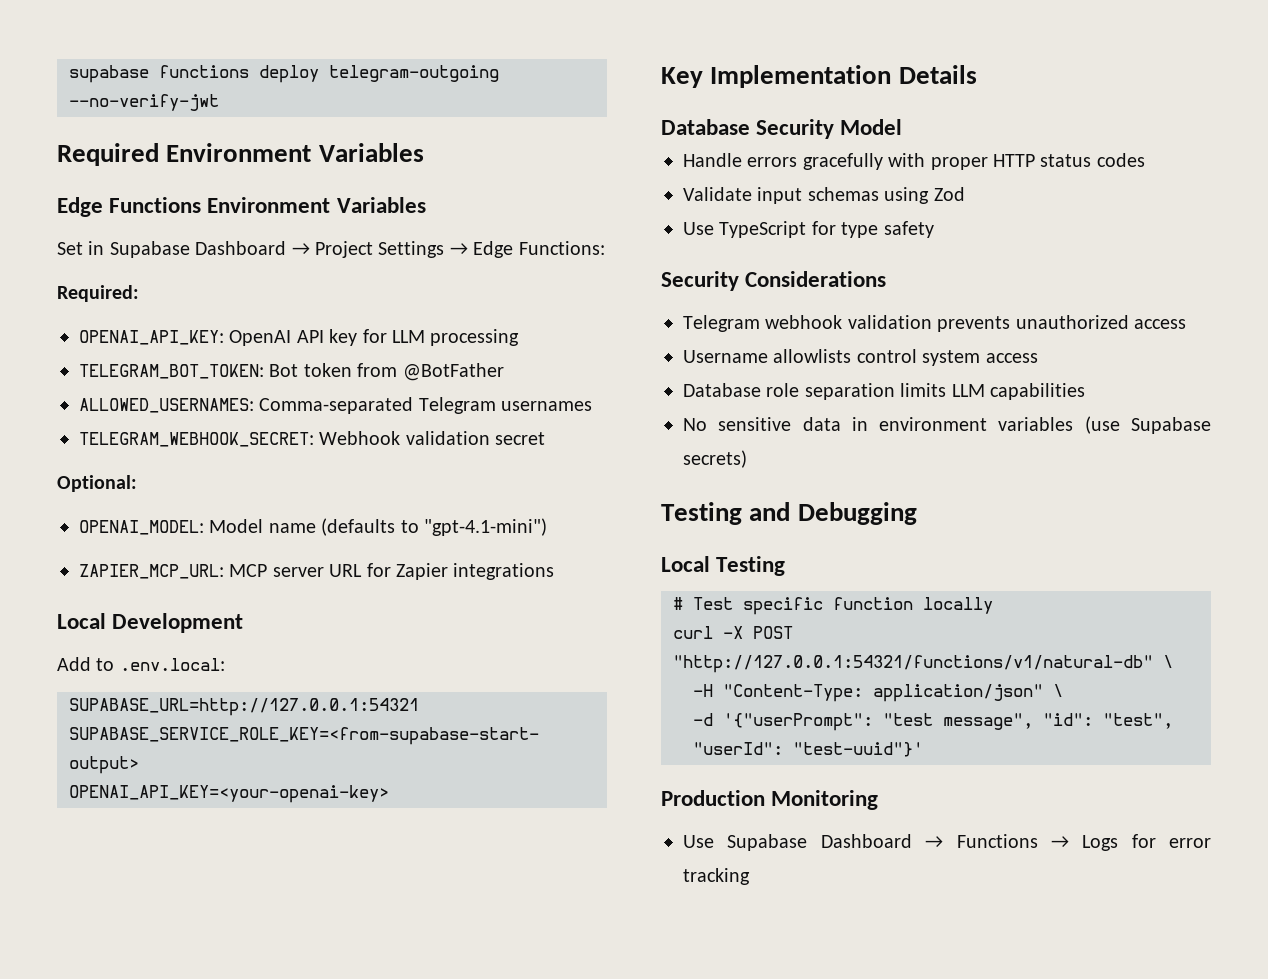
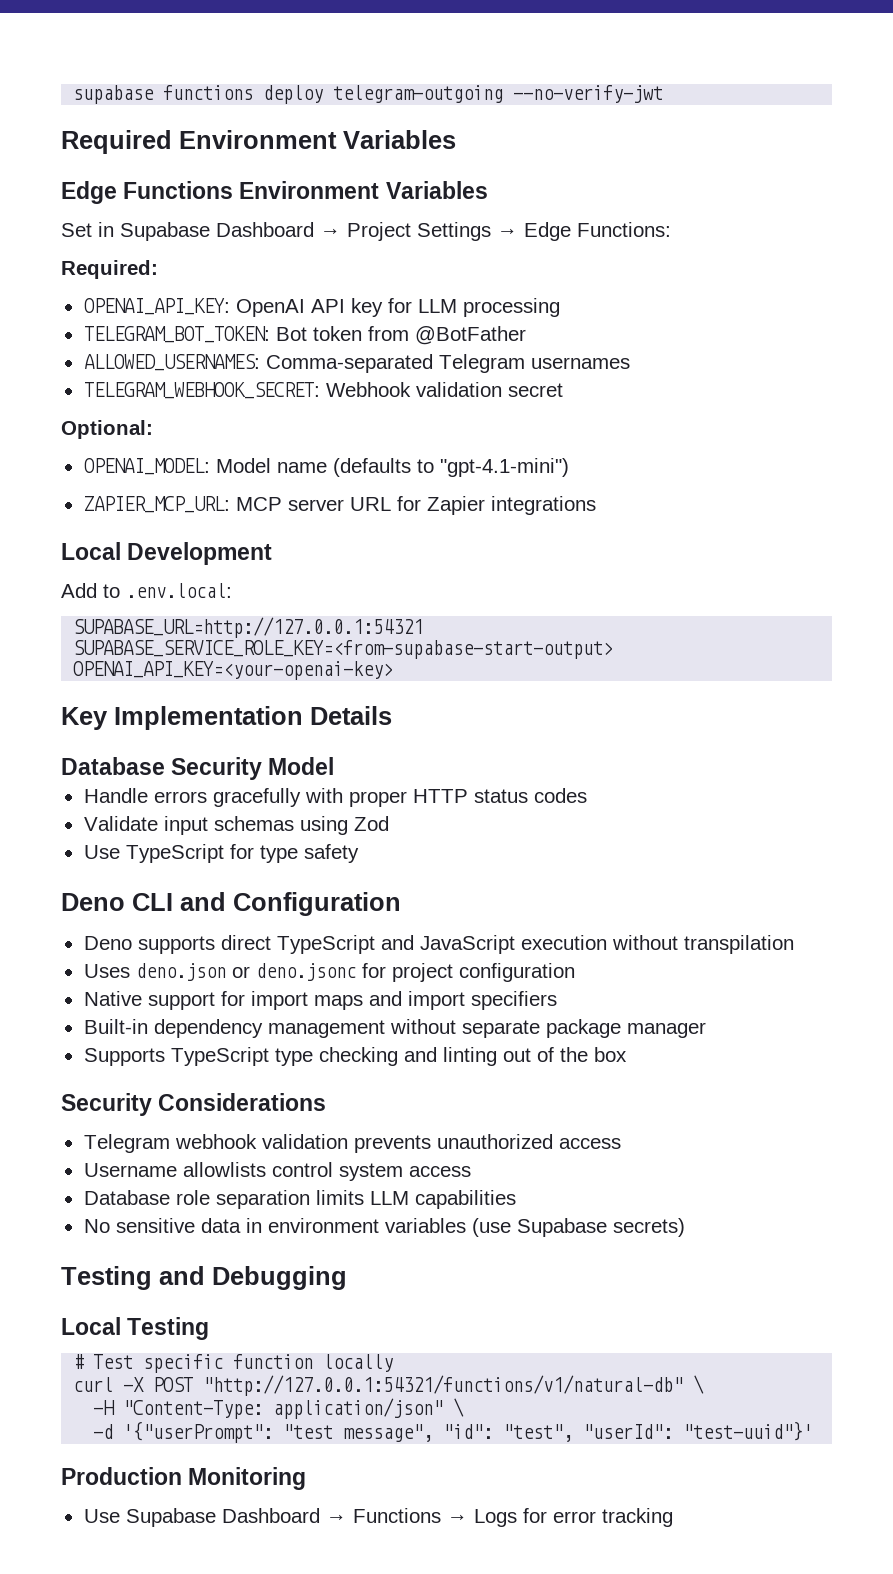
(934, 229) none -> [61,892,401,916] [83,935,794,954] [83,963,575,982] [83,991,557,1010] [83,1019,706,1038] [83,1047,627,1066] // Deno CLI and Configuration // Deno supports direct TypeScript and JavaScript execution without transpilation // Uses deno.json or deno.jsonc for project configuration // Native support for import maps and import specifiers // Built-in dependency management without separate package manager // Supports TypeScript type checking and linting out of the box

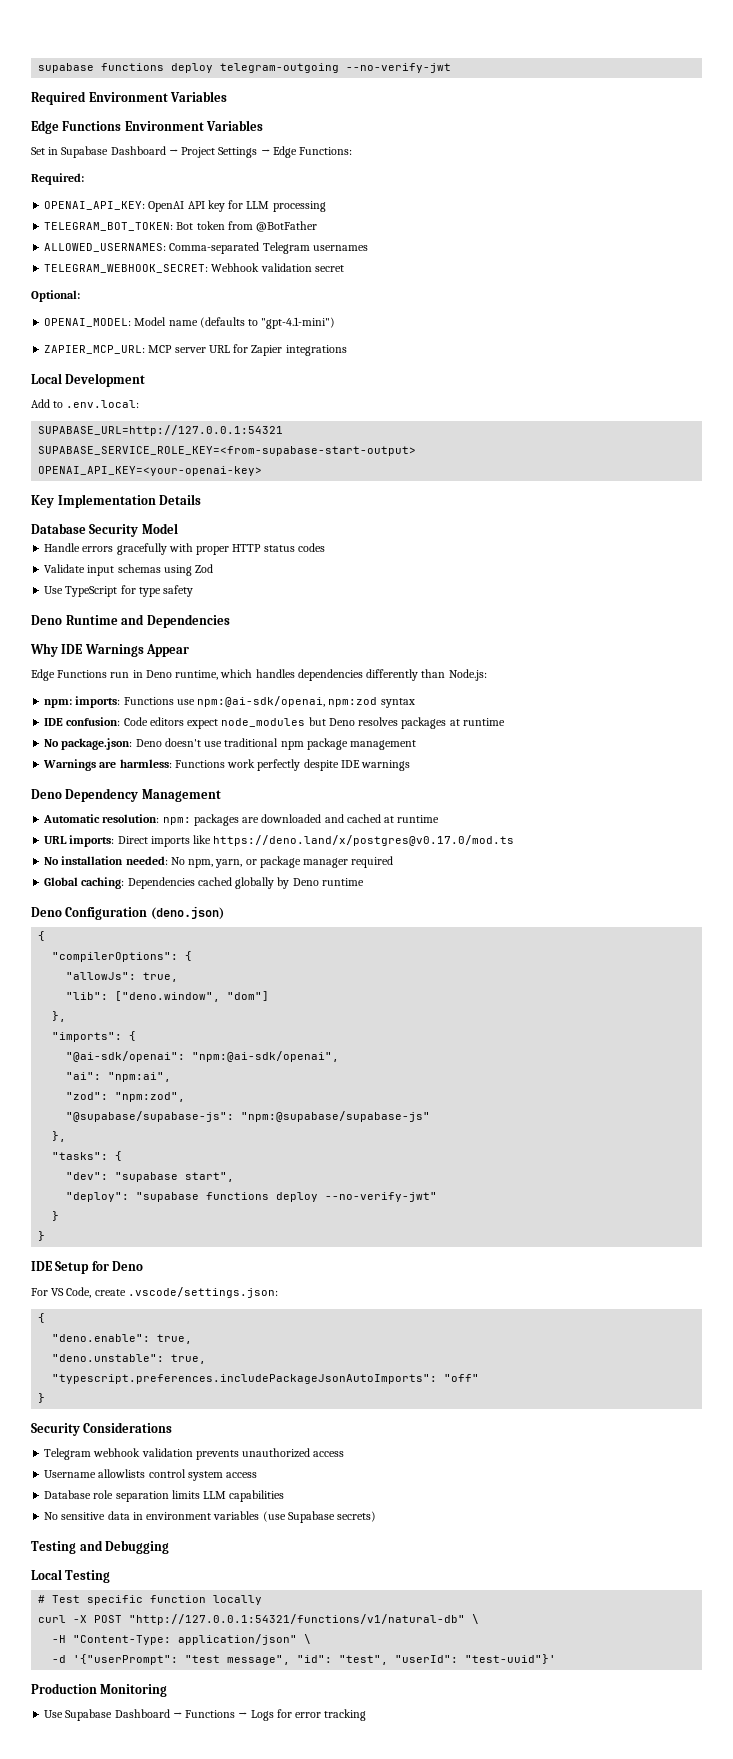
[132,892,401,916] [83,935,794,954] [83,963,575,982] [83,991,557,1010] [83,1019,706,1038] [83,1047,627,1066] CLI and Configuration // Deno supports direct TypeScript and JavaScript execution without transpilation // Uses deno.json or deno.jsonc for project configuration // Native support for import maps and import specifiers // Built-in dependency management without separate package manager // Supports TypeScript type checking and linting out of the box -> [65,614,230,628] [30,643,190,657] [31,669,487,681] [44,696,415,708] [44,717,505,729] [44,738,417,750] [43,759,411,771] [31,788,221,802] [43,814,440,826] [44,835,515,847] [44,856,394,868] [44,877,364,889] [31,906,224,920] [38,931,46,941] [52,951,193,962] [66,972,179,982] [66,991,270,1002] [52,1011,67,1022] [52,1031,137,1042] [66,1051,340,1062] [66,1072,172,1082] [66,1092,186,1102] [66,1111,431,1122] [52,1131,67,1142] [52,1151,123,1161] [66,1172,235,1182] [66,1192,438,1202] [52,1211,60,1221] [38,1231,46,1241] [31,1261,144,1274] [31,1287,278,1298] [38,1313,46,1323] [52,1334,193,1344] [52,1354,207,1364] [52,1374,480,1384] [38,1393,46,1403] Runtime and Dependencies // Why IDE Warnings Appear // Edge Functions run in Deno runtime, which handles dependencies differently than Node.js: // npm: imports: Functions use npm:@ai-sdk/openai, npm:zod syntax // IDE confusion: Code editors expect node_modules but Deno resolves packages at runtime // No package.json: Deno doesn't use traditional npm package management // Warnings are harmless: Functions work perfectly despite IDE warnings // Deno Dependency Management // Automatic resolution: npm: packages are downloaded and cached at runtime // URL imports: Direct imports like https://deno.land/x/postgres@v0.17.0/mod.ts // No installation needed: No npm, yarn, or package manager required // Global caching: Dependencies cached globally by Deno runtime // Deno Configuration (deno.json) // { // "compilerOptions": { // "allowJs": true, // "lib": ["deno.window", "dom"] // }, // "imports": { // "@ai-sdk/openai": "npm:@ai-sdk/openai", // "ai": "npm:ai", // "zod": "npm:zod", // "@supabase/supabase-js": "npm:@supabase/supabase-js" // }, // "tasks": { // "dev": "supabase start", // "deploy": "supabase functions deploy --no-verify-jwt" // } // } // IDE Setup for Deno // For VS Code, create .vscode/settings.json: // { // "deno.enable": true, // "deno.unstable": true, // "typescript.preferences.includePackageJsonAutoImports": "off" // }

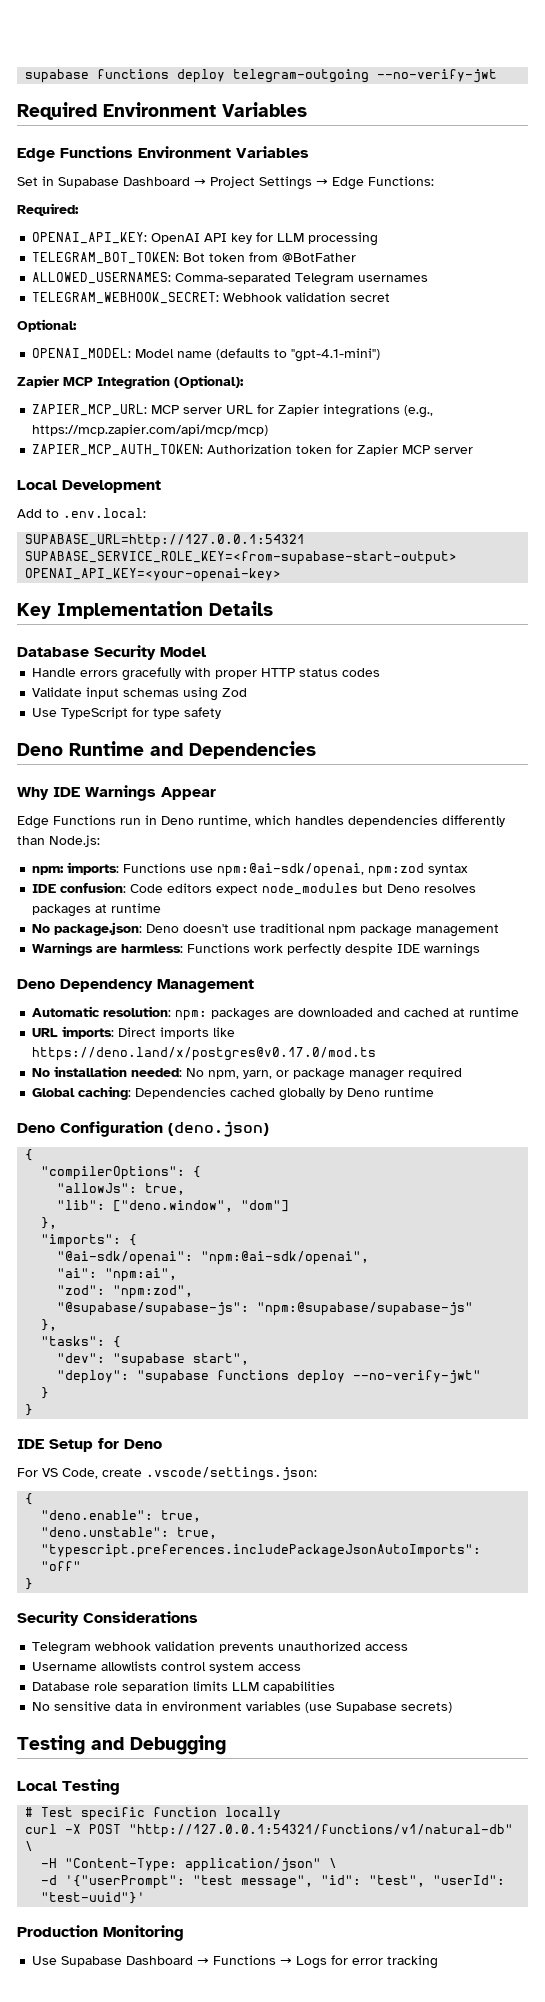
(336, 323) none -> [17,375,244,389] // Zapier MCP Integration (Optional):
(347, 350) none -> [404,405,434,418] [32,424,269,436] [32,444,474,456] (e.g., https://mcp.zapier.com/api/mcp/mcp) // ZAPIER_MCP_AUTH_TOKEN: Authorization token for Zapier MCP server

